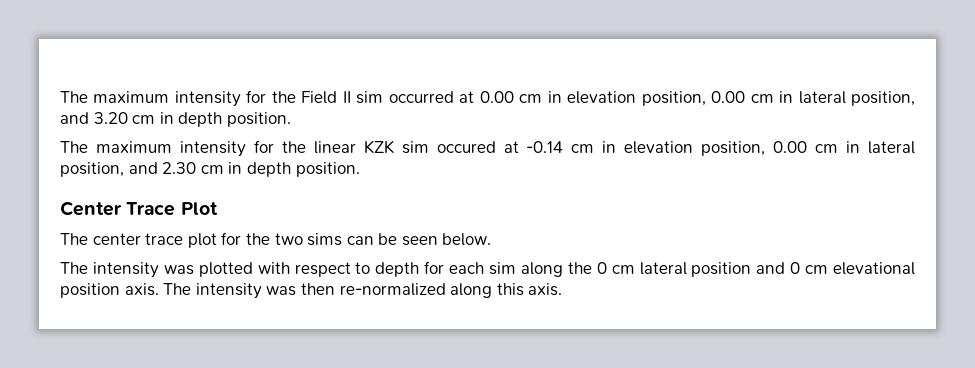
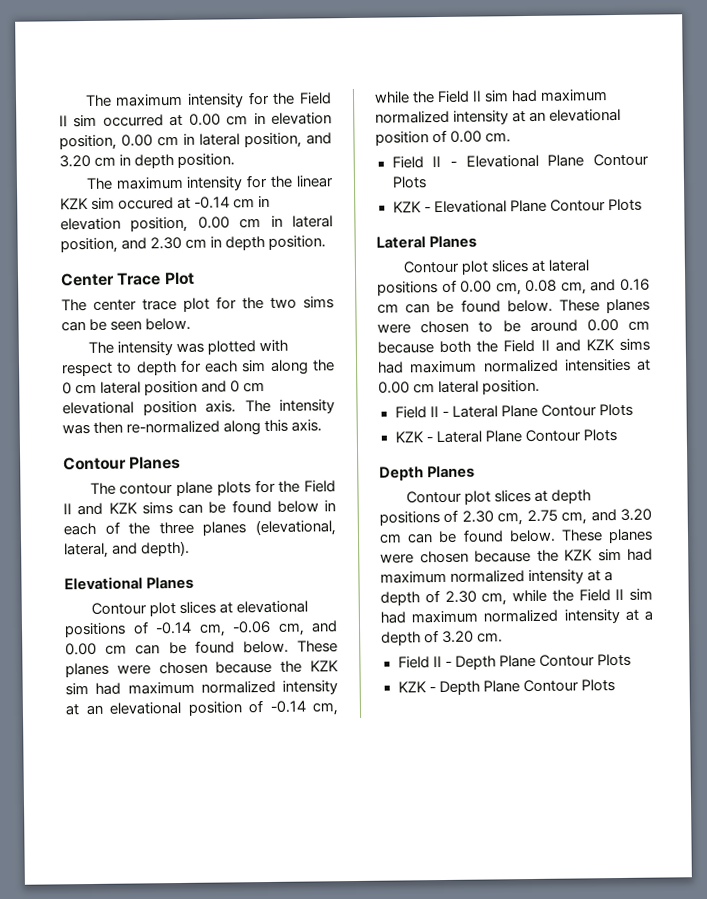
(563, 289) none -> [63,455,182,471] [89,479,336,497] [63,499,336,516] [63,519,336,537] [64,540,191,559] [64,576,195,591] [90,600,308,617] [64,620,338,638] [65,640,339,656] [65,660,339,678] [65,680,338,696] [65,700,339,716] [374,89,609,104] [375,108,622,125] [375,129,512,146] [391,153,649,169] [391,176,427,189] [392,198,642,214] [376,235,478,249] [402,259,589,275] [377,278,650,296] [377,298,650,314] [377,318,650,334] [377,338,650,354] [378,358,651,374] [378,379,541,395] [394,403,633,419] [394,429,617,444] [379,465,476,481] [405,489,591,505] [379,508,652,526] [379,528,653,544] [380,548,653,564] [380,569,614,585] [380,588,653,606] [380,608,653,624] [381,630,504,646] [397,653,631,670] [397,679,615,696] // Contour Planes // The contour plane plots for the Field II and KZK sims can be found below in each of the three planes (elevational, lateral, and depth). // Elevational Planes // Contour plot slices at elevational positions of -0.14 cm, -0.06 cm, and 0.00 cm can be found below. These planes were chosen because the KZK sim had maximum normalized intensity at an elevational position of -0.14 cm, while the Field II sim had maximum normalized intensity at an elevational position of 0.00 cm. // Field II - Elevational Plane Contour Plots // KZK - Elevational Plane Contour Plots // Lateral Planes // Contour plot slices at lateral positions of 0.00 cm, 0.08 cm, and 0.16 cm can be found below. These planes were chosen to be around 0.00 cm because both the Field II and KZK sims had maximum normalized intensities at 0.00 cm lateral position. // Field II - Lateral Plane Contour Plots // KZK - Lateral Plane Contour Plots // Depth Planes // Contour plot slices at depth positions of 2.30 cm, 2.75 cm, and 3.20 cm can be found below. These planes were chosen because the KZK sim had maximum normalized intensity at a depth of 2.30 cm, while the Field II sim had maximum normalized intensity at a depth of 3.20 cm. // Field II - Depth Plane Contour Plots // KZK - Depth Plane Contour Plots

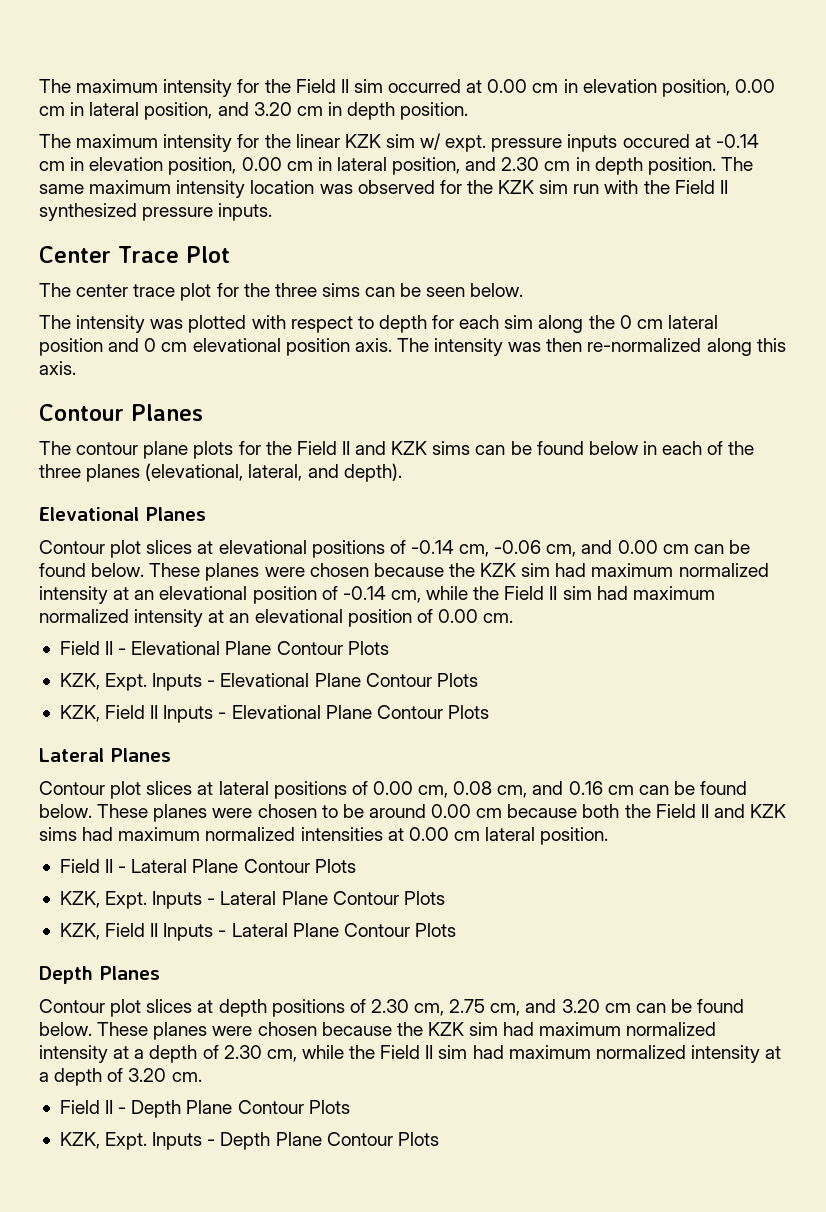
(116, 203) none -> [420,133,618,152] w/ expt. pressure inputs
(327, 242) none -> [720,157,753,171] [39,180,728,198] [39,203,273,221] The same maximum intensity location was observed for the KZK sim run with the Field II synthesized pressure inputs.
[270,297,297,309] two -> [274,283,317,297] three
[392,201,422,213] KZK -> [59,673,478,691] [59,705,214,723] KZK, Expt. Inputs - Elevational Plane Contour Plots // KZK, Field II Inputs
[394,431,424,443] KZK -> [59,891,445,909] [59,923,214,941] KZK, Expt. Inputs - Lateral Plane Contour Plots // KZK, Field II Inputs
[397,681,427,693] KZK -> [59,1132,203,1150] KZK, Expt. Inputs

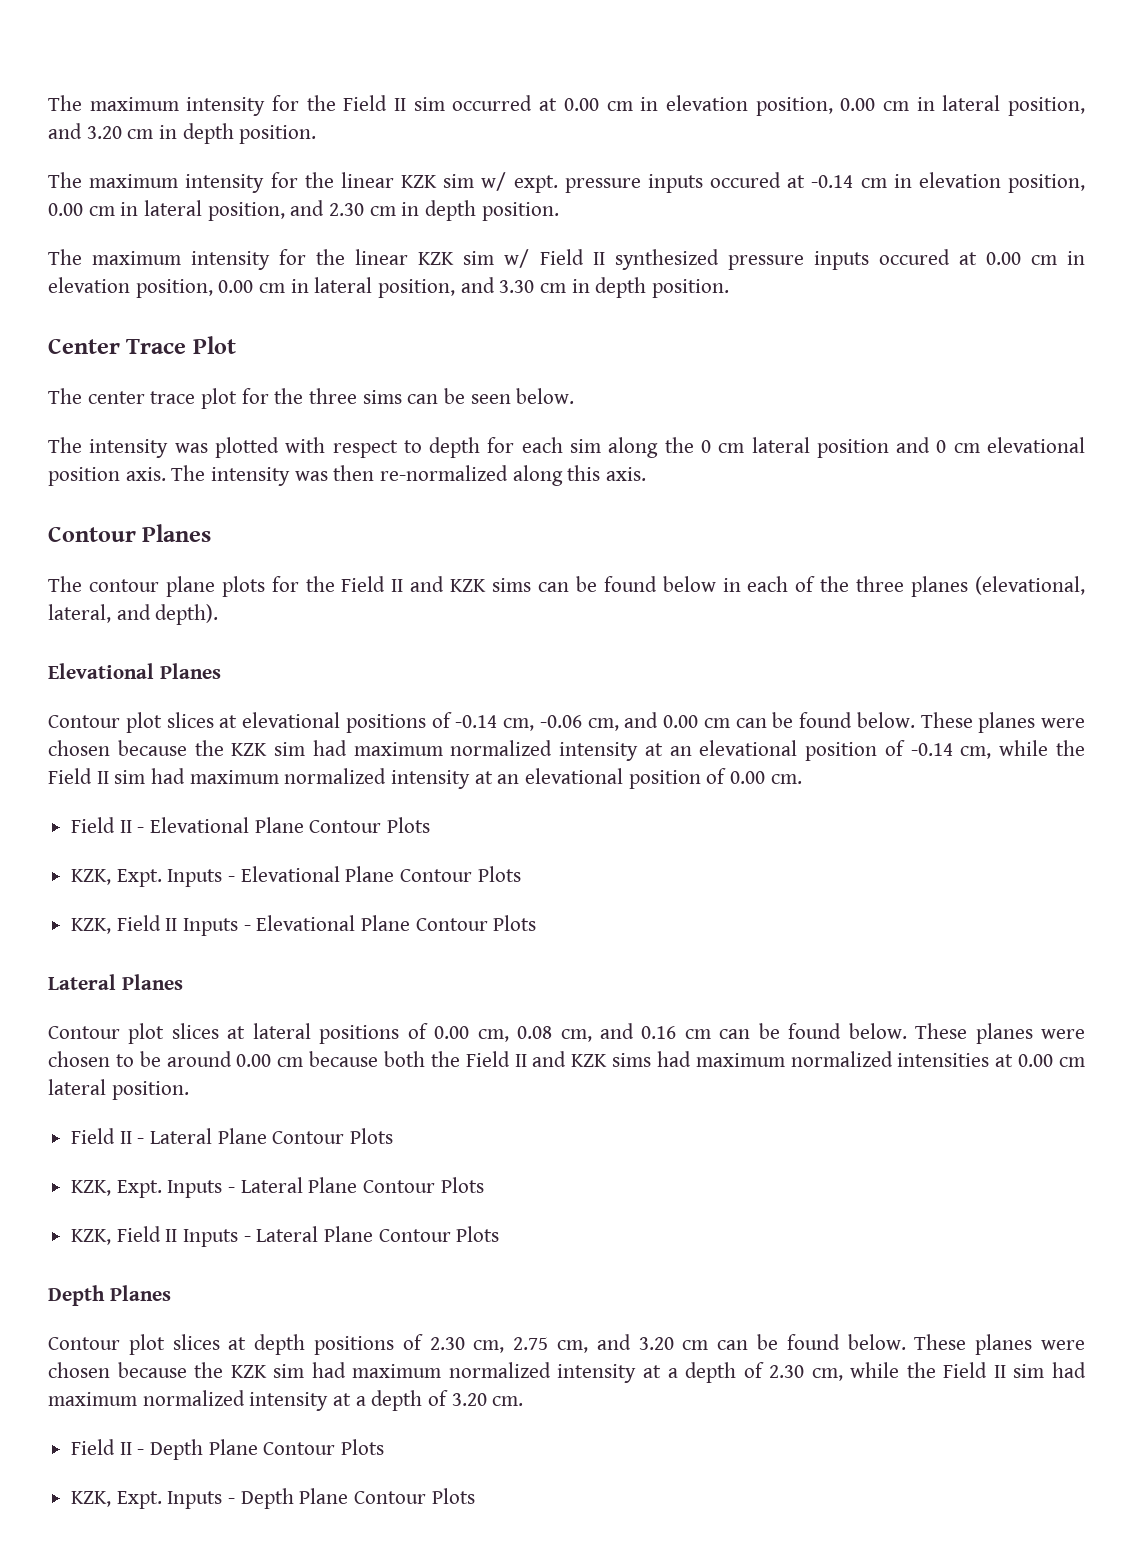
[720,157,753,171] [39,180,670,198] The same maximum intensity location was observed for the KZK sim run with the -> [48,249,530,270] // The maximum intensity for the linear KZK sim w/
[218,203,273,221] inputs. -> [813,249,1085,270] [48,277,730,298] inputs occured at 0.00 cm in elevation position, 0.00 cm in lateral position, and 3.30 cm in depth position.

